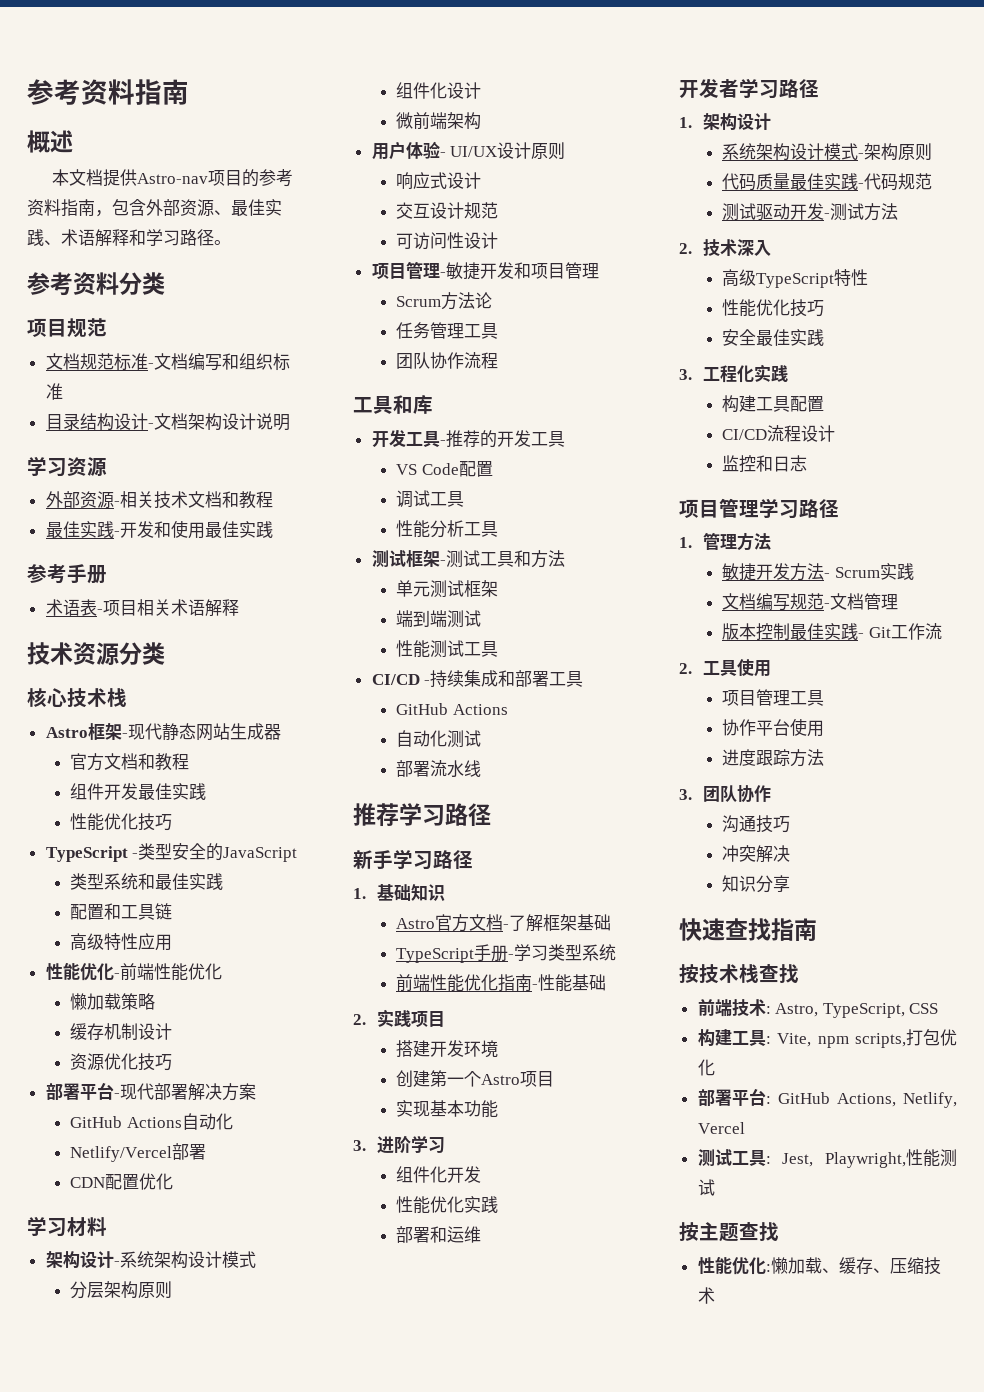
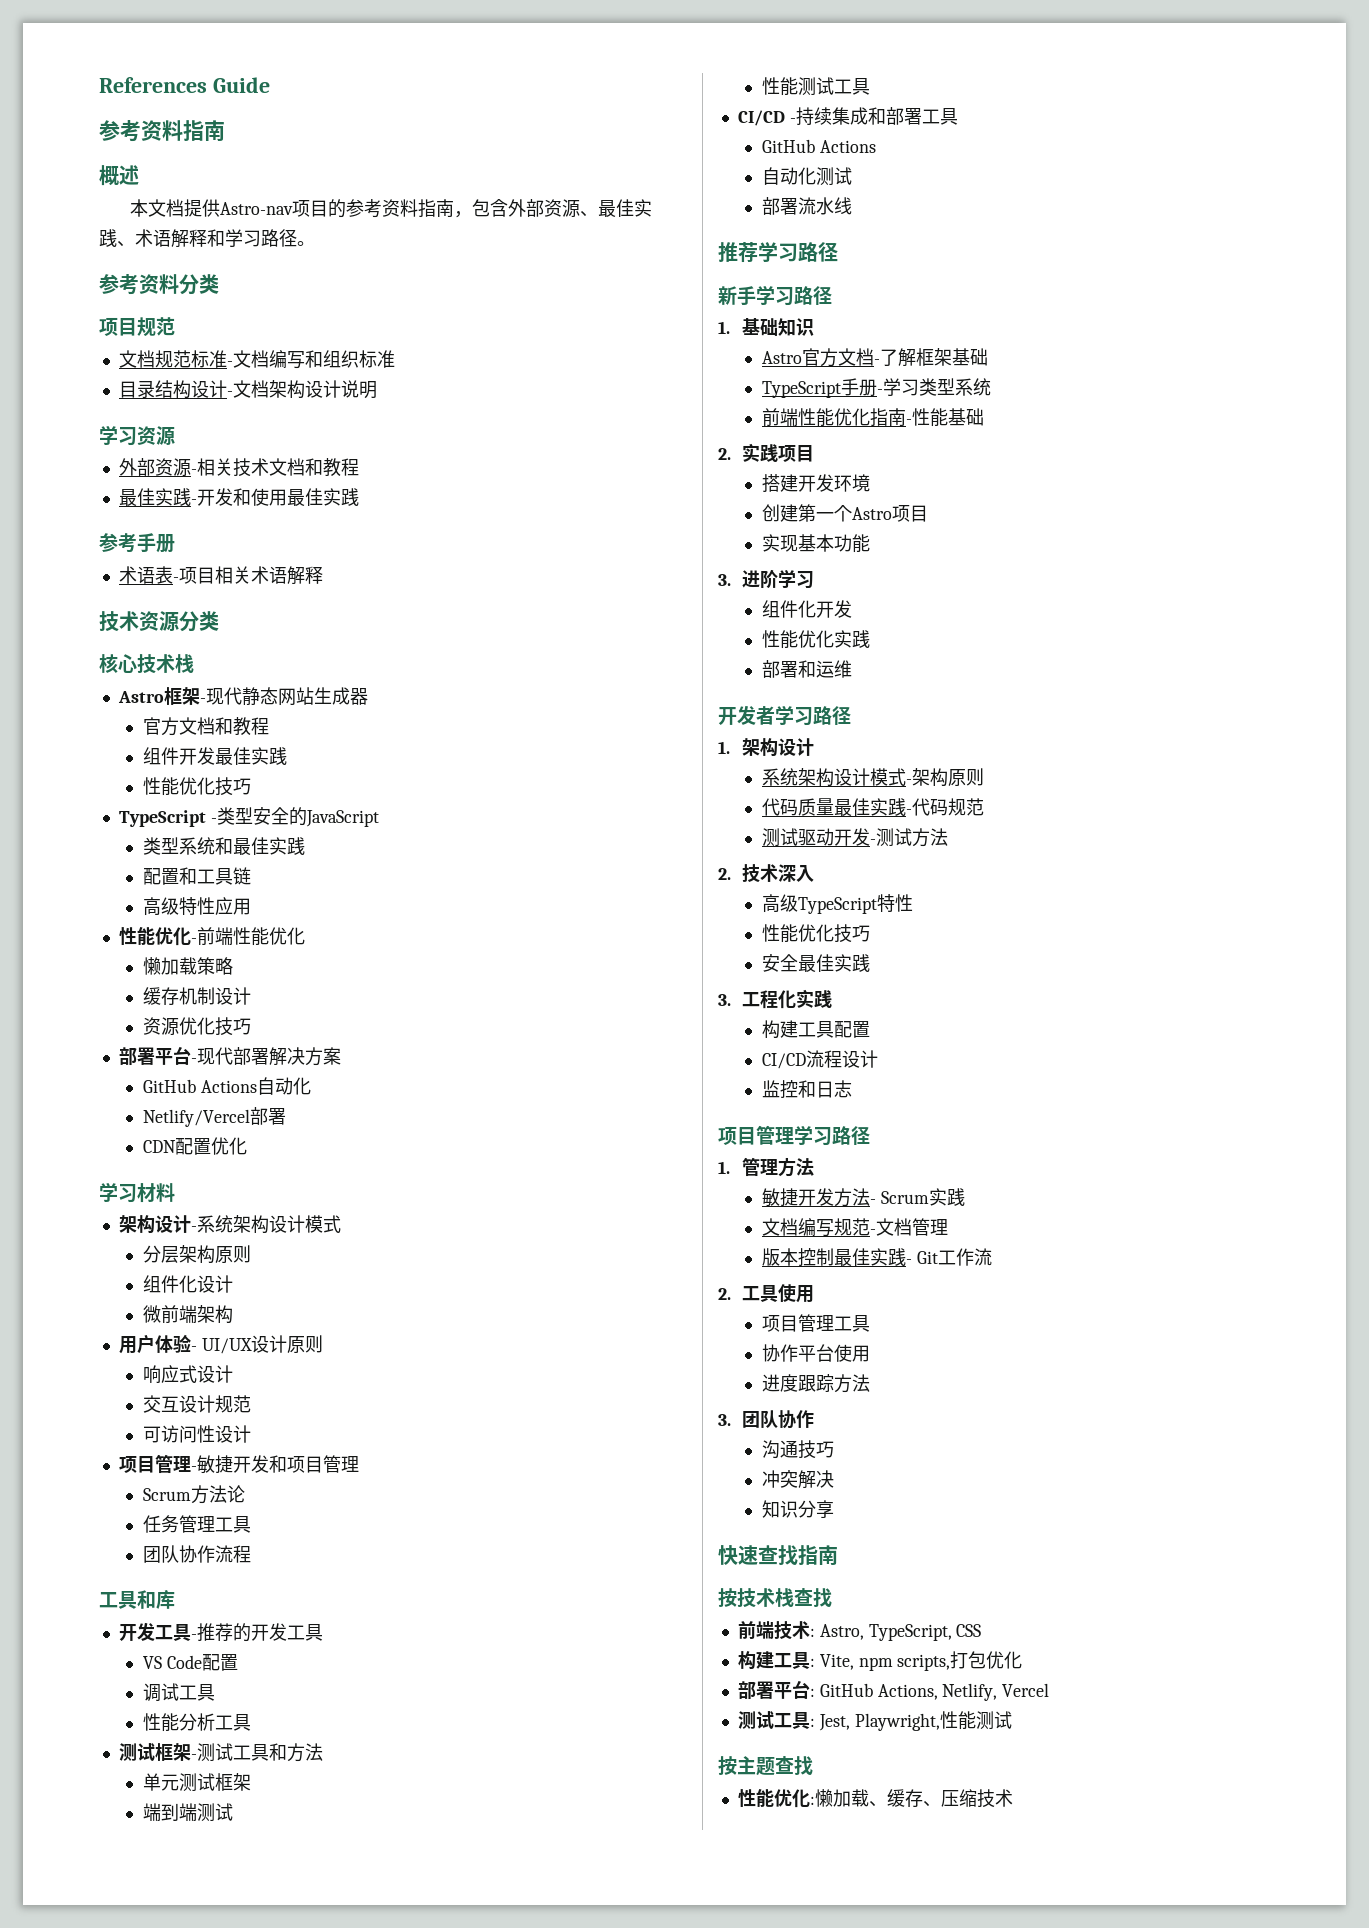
(27, 92) none -> [99,77,270,93] References Guide //

